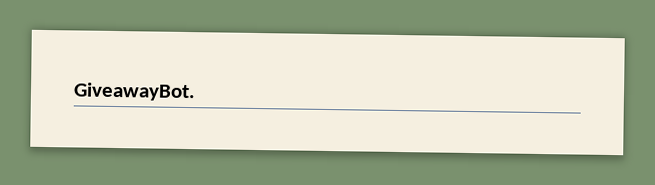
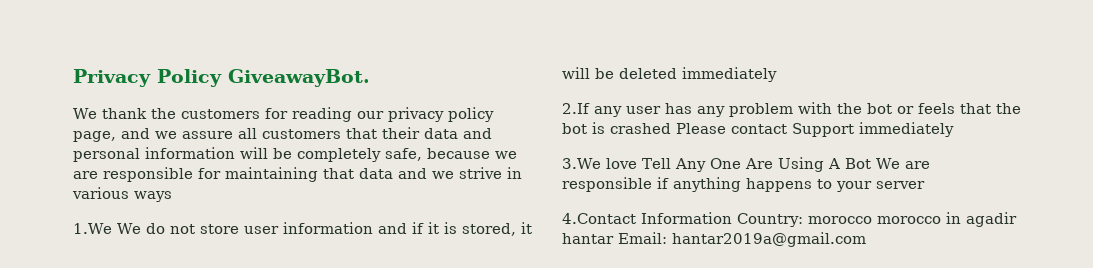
(73, 92) none -> [73,69,222,87] Privacy Policy
(196, 92) none -> [73,107,494,122] [73,127,492,142] [73,147,517,162] [73,167,522,182] [72,187,172,202] [73,222,532,236] [562,67,777,82] [562,102,1021,117] [562,122,954,137] [562,157,930,172] [562,177,925,192] [562,212,1017,227] [562,232,866,247] // We thank the customers for reading our privacy policy page, and we assure all customers that their data and personal information will be completely safe, because we are responsible for maintaining that data and we strive in various ways // 1.We We do not store user information and if it is stored, it will be deleted immediately // 2.If any user has any problem with the bot or feels that the bot is crashed Please contact Support immediately // 3.We love Tell Any One Are Using A Bot We are responsible if anything happens to your server // 4.Contact Information Country: morocco morocco in agadir hantar Email: hantar2019a@gmail.com

